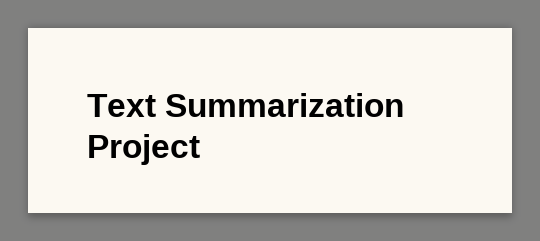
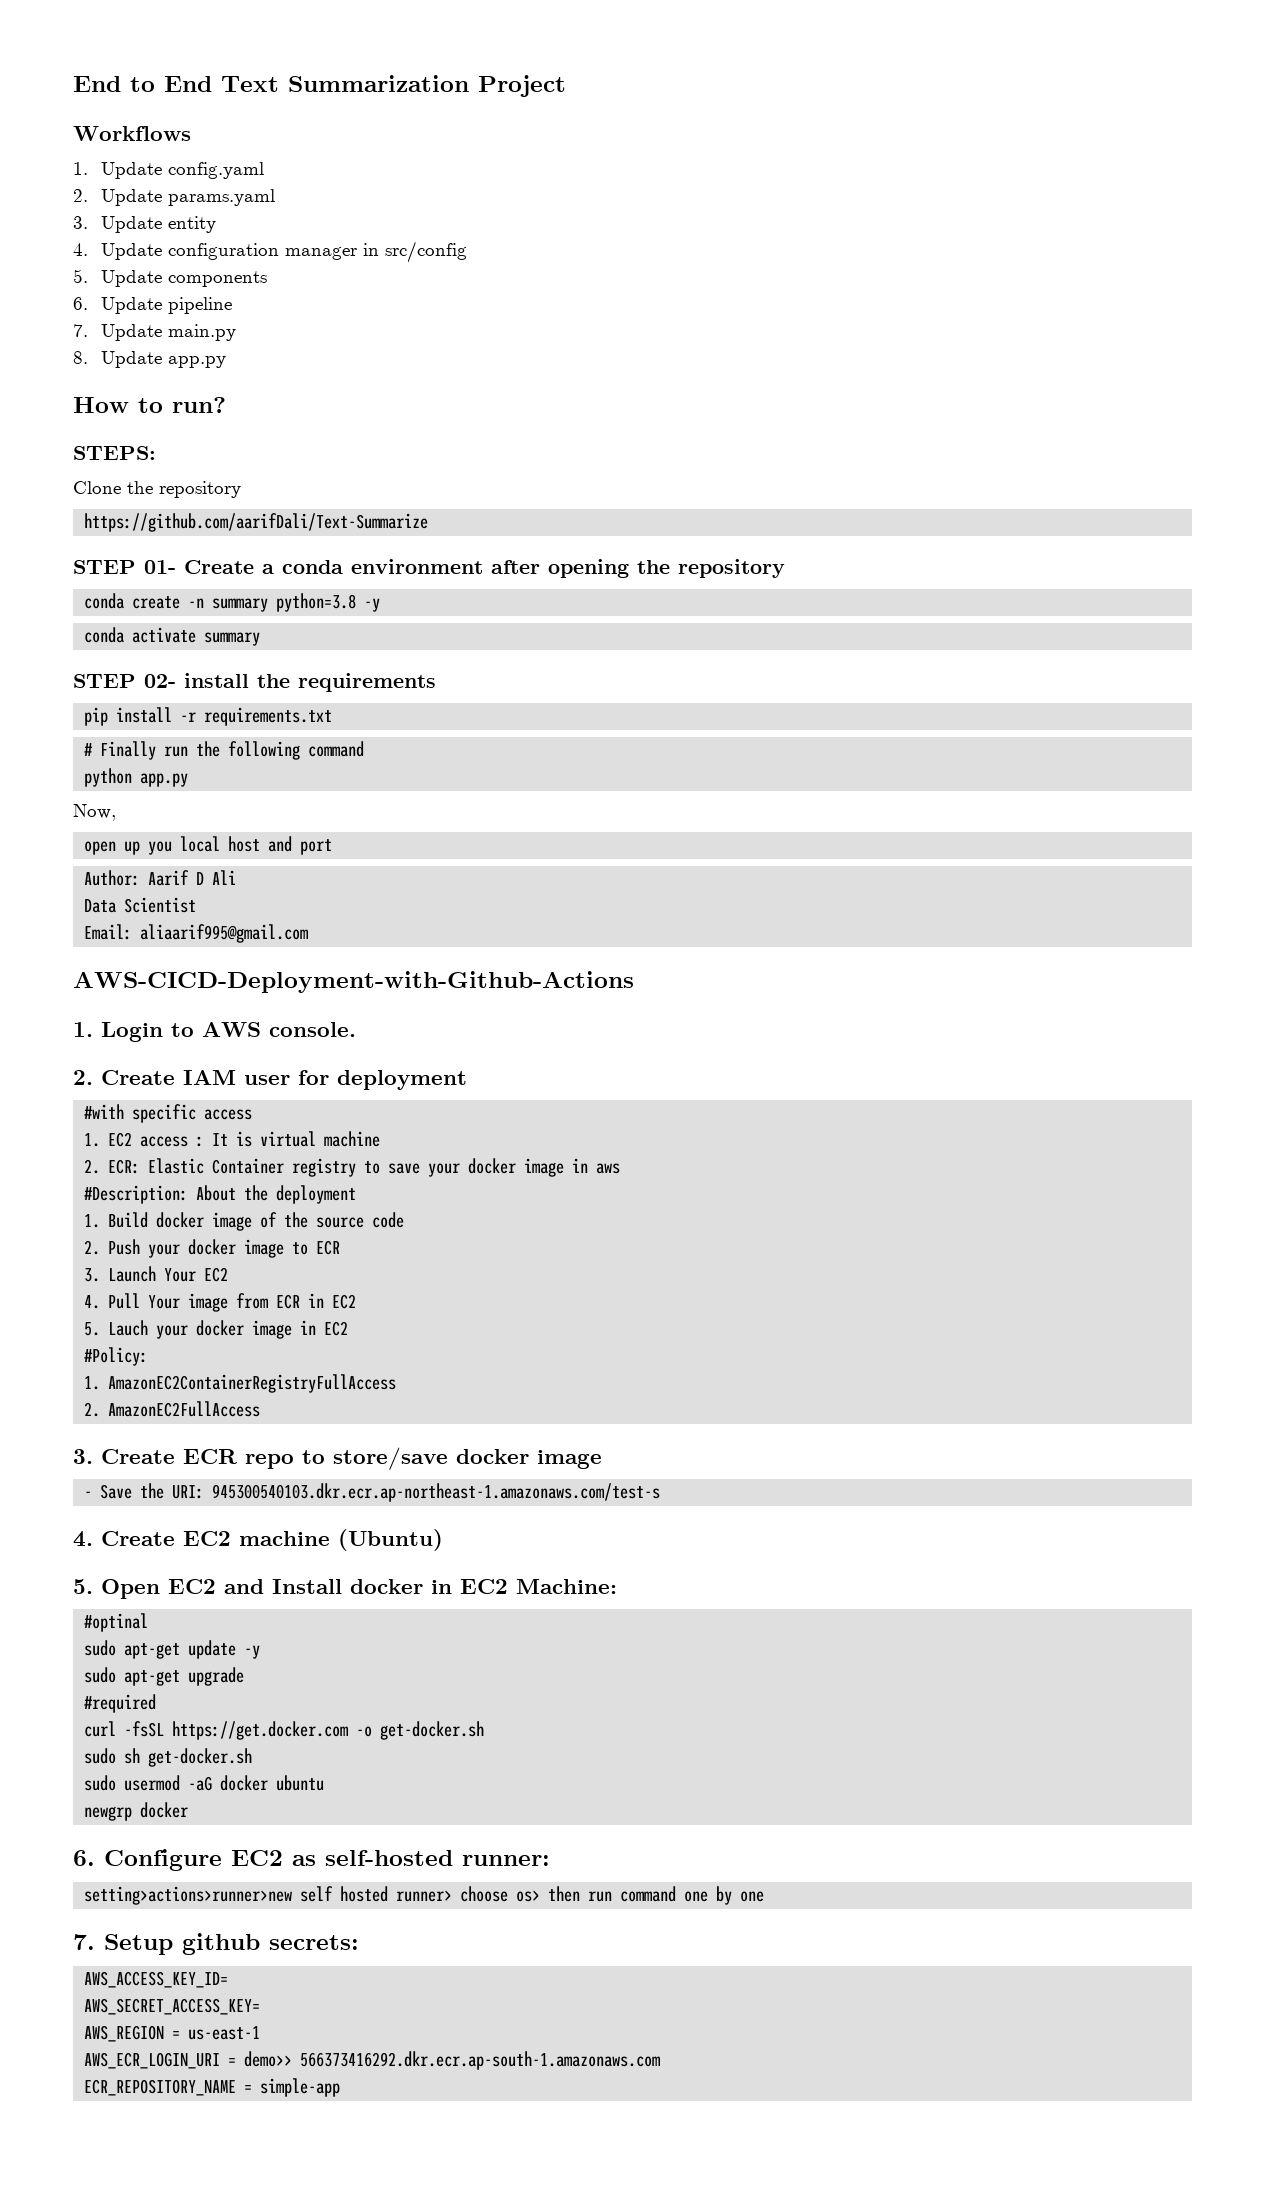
(87, 105) none -> [73,76,212,92] End to End
(200, 149) none -> [73,126,191,141] [73,162,265,179] [73,189,276,206] [73,216,217,233] [73,241,468,263] [73,269,268,287] [73,297,233,314] [73,324,237,341] [73,351,227,368] [73,397,226,413] [73,446,156,460] [73,481,241,498] [84,513,429,532] [73,559,785,578] [84,593,381,612] [84,627,261,646] [73,673,436,692] [84,707,333,726] [84,741,365,760] [84,768,189,787] [73,804,116,821] [84,836,333,855] [84,870,237,886] [84,897,197,913] [84,924,309,943] [73,971,634,993] [73,1022,356,1042] [73,1070,467,1090] [84,1104,253,1123] [84,1131,381,1147] [84,1158,621,1177] [84,1185,357,1204] [84,1212,405,1231] [84,1239,341,1258] [84,1266,229,1282] [84,1293,357,1312] [84,1320,349,1339] [84,1347,149,1366] [84,1374,397,1393] [84,1401,261,1417] [73,1447,602,1470] [84,1483,661,1502] [73,1529,443,1551] [73,1579,617,1599] [84,1613,149,1632] [84,1640,261,1659] [84,1667,245,1686] [84,1694,157,1713] [84,1721,485,1740] [84,1748,253,1767] [84,1775,325,1791] [84,1802,189,1821] [73,1849,550,1871] [84,1886,765,1905] [73,1933,359,1955] [84,1971,229,1988] [84,1998,261,2015] [84,2025,261,2042] [84,2051,661,2070] [84,2078,341,2097] // Workflows // 1. Update config.yaml // 2. Update params.yaml // 3. Update entity // 4. Update configuration manager in src/config // 5. Update components // 6. Update pipeline // 7. Update main.py // 8. Update app.py // How to run? // STEPS: // Clone the repository // https://github.com/aarifDali/Text-Summarize // STEP 01- Create a conda environment after opening the repository // conda create -n summary python=3.8 -y // conda activate summary // STEP 02- install the requirements // pip install -r requirements.txt // # Finally run the following command // python app.py // Now, // open up you local host and port // Author: Aarif D Ali // Data Scientist // Email: aliaarif995@gmail.com // AWS-CICD-Deployment-with-Github-Actions // 1. Login to AWS console. // 2. Create IAM user for deployment // #with specific access // 1. EC2 access : It is virtual machine // 2. ECR: Elastic Container registry to save your docker image in aws // #Description: About the deployment // 1. Build docker image of the source code // 2. Push your docker image to ECR // 3. Launch Your EC2 // 4. Pull Your image from ECR in EC2 // 5. Lauch your docker image in EC2 // #Policy: // 1. AmazonEC2ContainerRegistryFullAccess // 2. AmazonEC2FullAccess // 3. Create ECR repo to store/save docker image // - Save the URI: 945300540103.dkr.ecr.ap-northeast-1.amazonaws.com/test-s // 4. Create EC2 machine (Ubuntu) // 5. Open EC2 and Install docker in EC2 Machine: // #optinal // sudo apt-get update -y // sudo apt-get upgrade // #required // curl -fsSL https://get.docker.com -o get-docker.sh // sudo sh get-docker.sh // sudo usermod -aG docker ubuntu // newgrp docker // 6. Configure EC2 as self-hosted runner: // setting>actions>runner>new self hosted runner> choose os> then run command one by one // 7. Setup github secrets: // AWS_ACCESS_KEY_ID= // AWS_SECRET_ACCESS_KEY= // AWS_REGION = us-east-1 // AWS_ECR_LOGIN_URI = demo>> 566373416292.dkr.ecr.ap-south-1.amazonaws.com // ECR_REPOSITORY_NAME = simple-app

